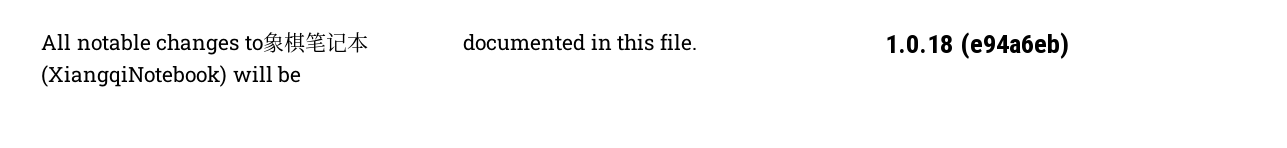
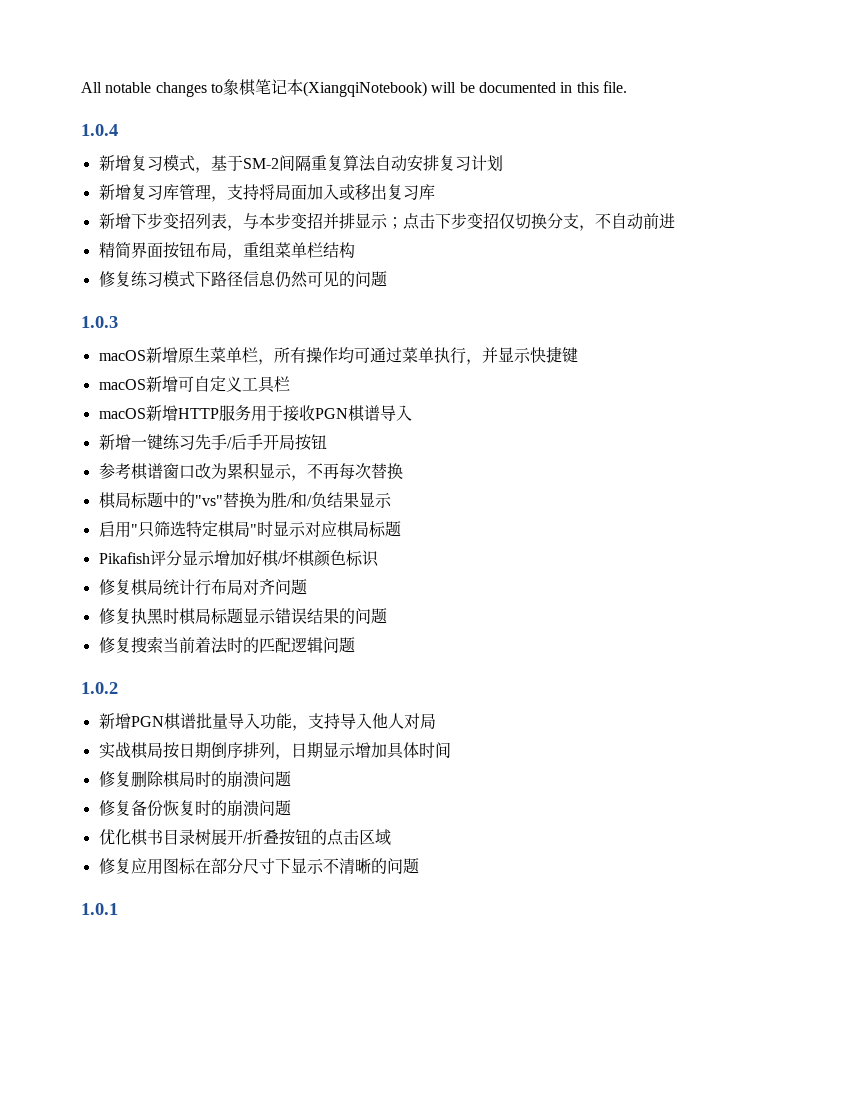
[885,32,1070,59] 1.0.18 (e94a6eb) -> [81,124,118,136] [98,154,503,173] [98,184,435,202] [98,212,675,231] [98,242,355,260] [98,270,387,288] [81,316,118,328] [98,346,578,365] [98,376,290,393] [98,405,412,422] [98,434,327,451] [98,463,403,481] [98,492,392,509] [98,521,401,538] [98,550,379,567] [98,578,307,596] [98,608,387,625] [98,636,355,654] [81,682,118,694] [98,713,436,731] [98,742,451,760] [98,771,291,788] [98,800,291,817] [98,829,391,846] [98,858,419,875] [81,903,118,915] 1.0.4 // 新增复习模式，基于SM-2间隔重复算法自动安排复习计划 // 新增复习库管理，支持将局面加入或移出复习库 // 新增下步变招列表，与本步变招并排显示；点击下步变招仅切换分支，不自动前进 // 精简界面按钮布局，重组菜单栏结构 // 修复练习模式下路径信息仍然可见的问题 // 1.0.3 // macOS新增原生菜单栏，所有操作均可通过菜单执行，并显示快捷键 // macOS新增可自定义工具栏 // macOS新增HTTP服务用于接收PGN棋谱导入 // 新增一键练习先手/后手开局按钮 // 参考棋谱窗口改为累积显示，不再每次替换 // 棋局标题中的"vs"替换为胜/和/负结果显示 // 启用"只筛选特定棋局"时显示对应棋局标题 // Pikafish评分显示增加好棋/坏棋颜色标识 // 修复棋局统计行布局对齐问题 // 修复执黑时棋局标题显示错误结果的问题 // 修复搜索当前着法时的匹配逻辑问题 // 1.0.2 // 新增PGN棋谱批量导入功能，支持导入他人对局 // 实战棋局按日期倒序排列，日期显示增加具体时间 // 修复删除棋局时的崩溃问题 // 修复备份恢复时的崩溃问题 // 优化棋书目录树展开/折叠按钮的点击区域 // 修复应用图标在部分尺寸下显示不清晰的问题 // 1.0.1

